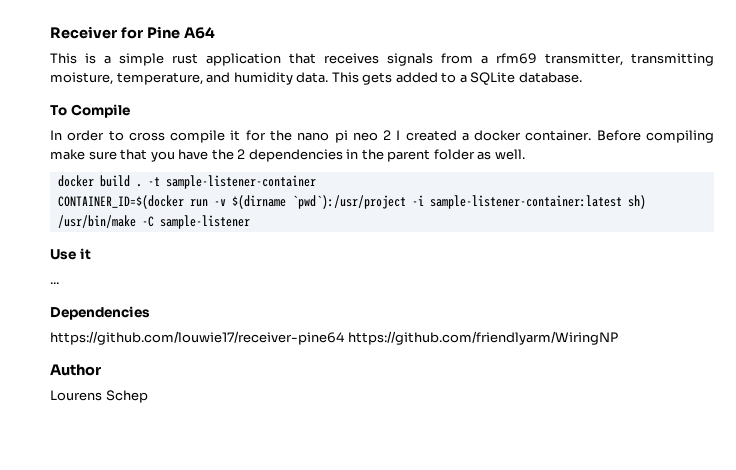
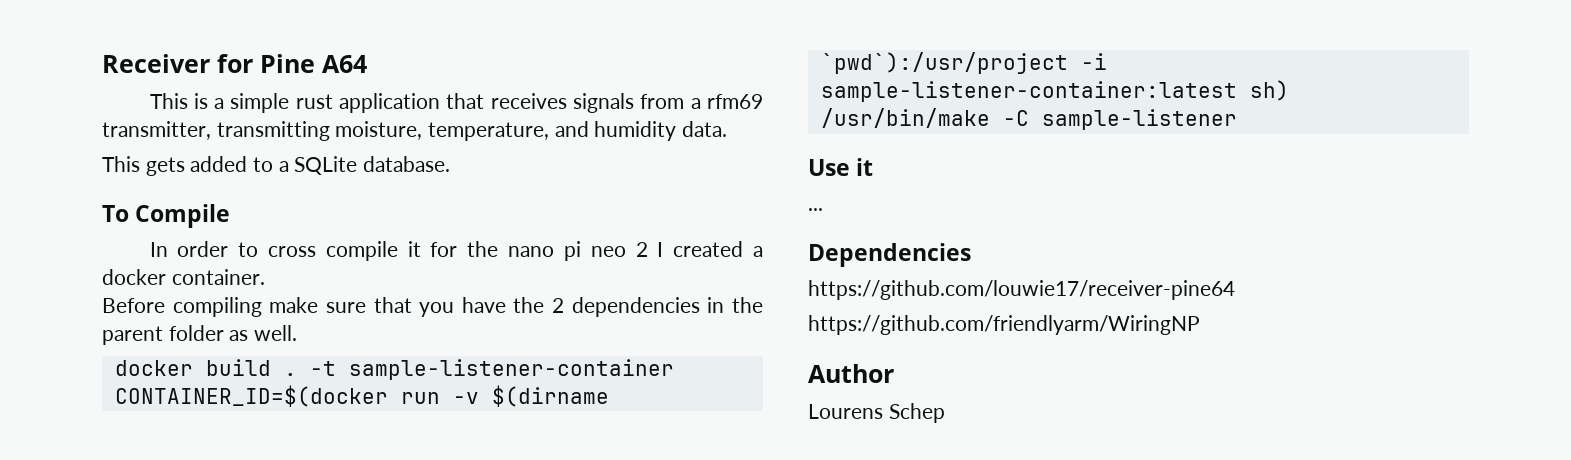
(329, 77) none -> (728, 129) //
(592, 135) none -> (265, 277) //
(344, 338) none -> (1235, 290) //

